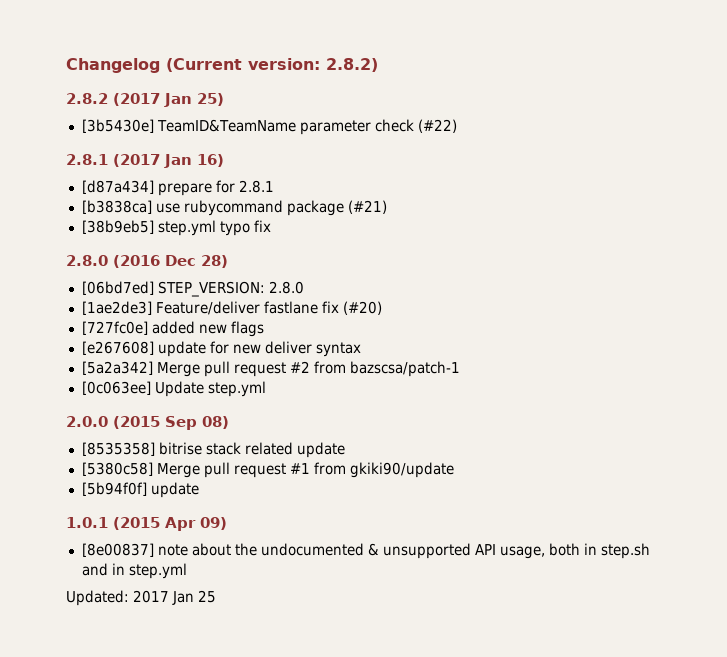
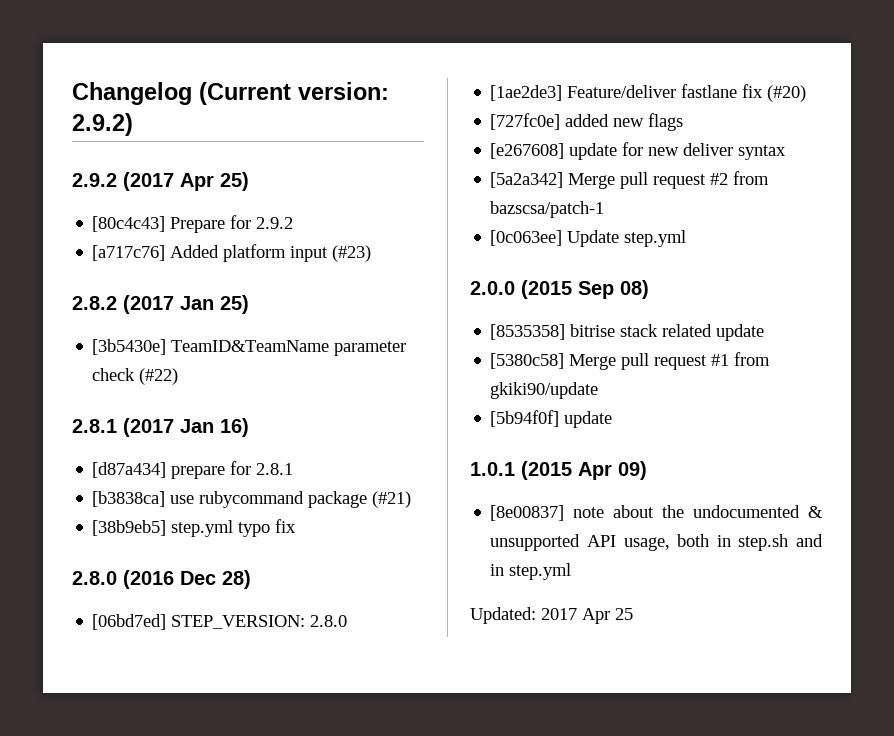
[326,58,378,72] 2.8.2) -> [72,113,133,136] [72,172,249,191] [92,215,294,233] [92,244,372,262] 2.9.2) // 2.9.2 (2017 Apr 25) // [80c4c43] Prepare for 2.9.2 // [a717c76] Added platform input (#23)
[172,591,194,605] Jan -> [582,608,610,624] Apr

